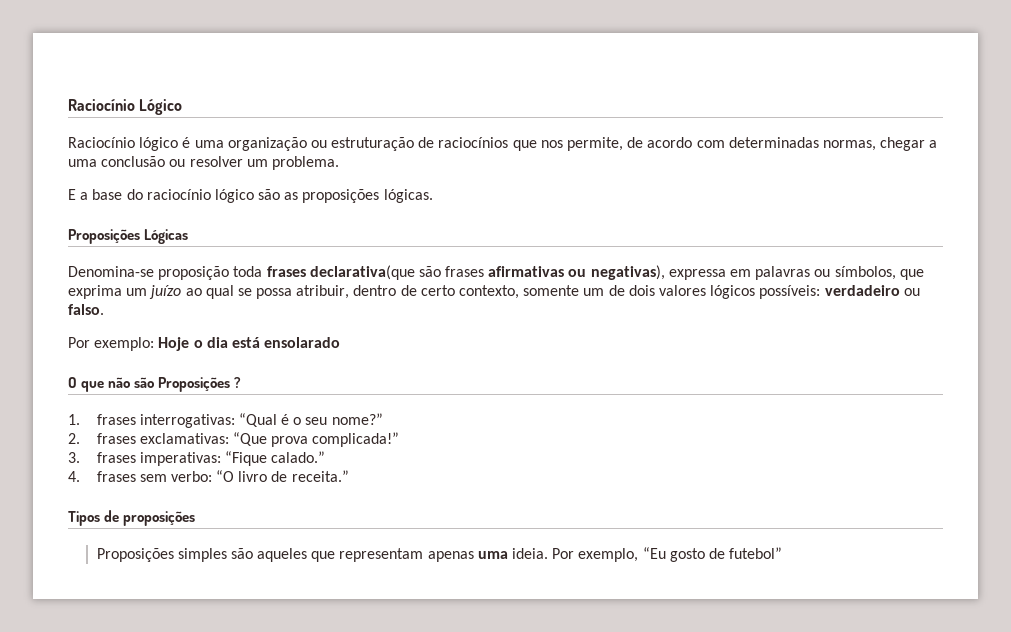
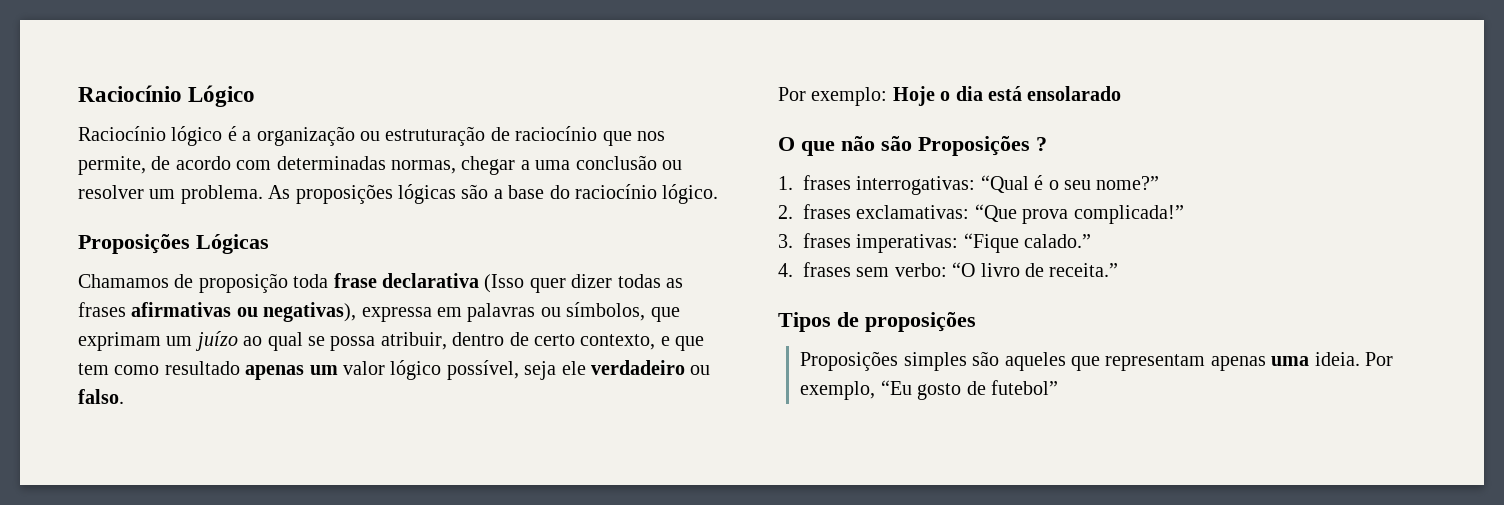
[194,140,224,148] uma -> [242,131,252,141] a
[438,137,509,148] raciocínios -> [515,126,598,141] raciocínio
[68,189,433,203] [68,229,189,244] [68,265,441,280] // E a base do raciocínio lógico são as proposições lógicas. // Proposições Lógicas // Denomina-se proposição toda frases declarativa(que são -> [268,184,719,204] [78,234,269,254] [78,273,683,293] As proposições lógicas são a base do raciocínio lógico. // Proposições Lógicas // Chamamos de proposição toda frase declarativa (Isso quer dizer todas as
[68,285,122,299] exprima -> [78,332,161,351] exprimam
[523,285,821,299] somente um de dois valores lógicos possíveis: -> [660,336,705,351] [78,360,586,380] e que tem como resultado apenas um valor lógico possível, seja ele

